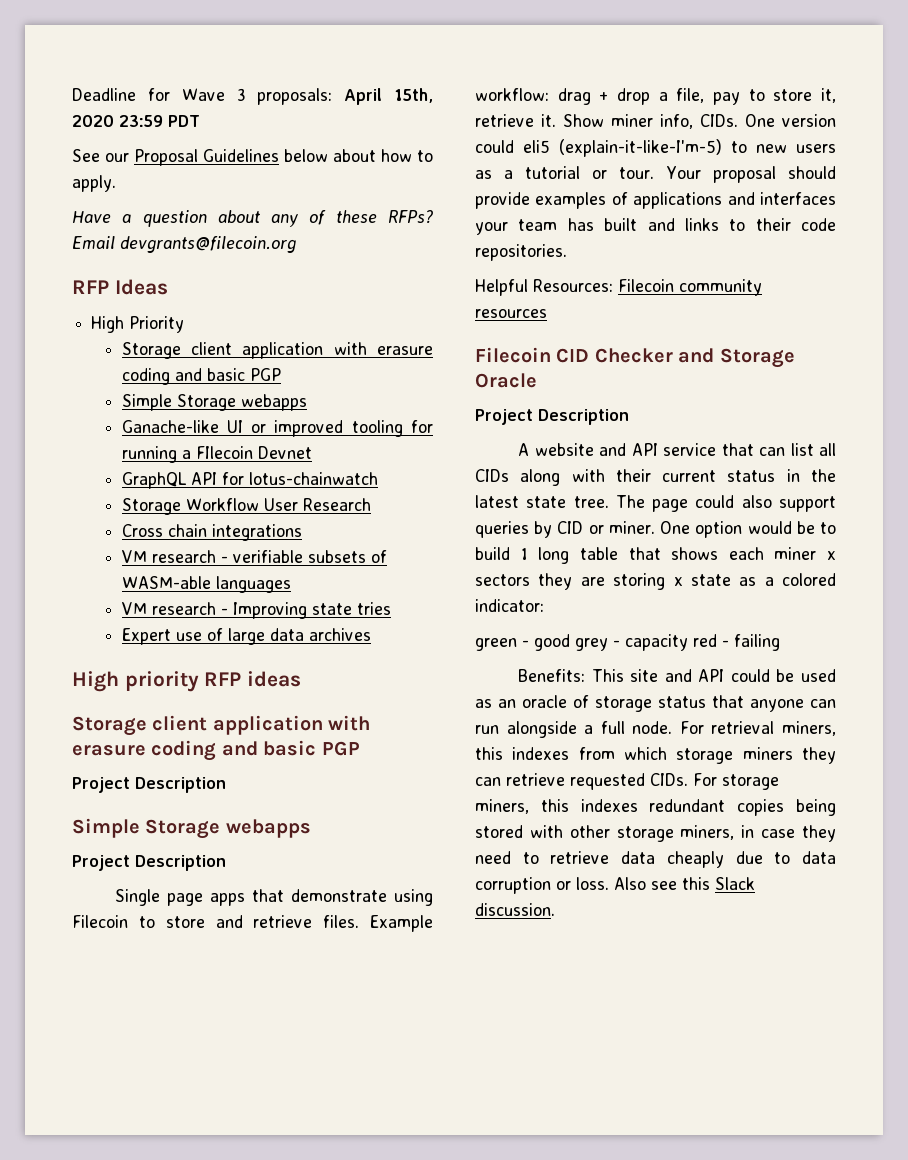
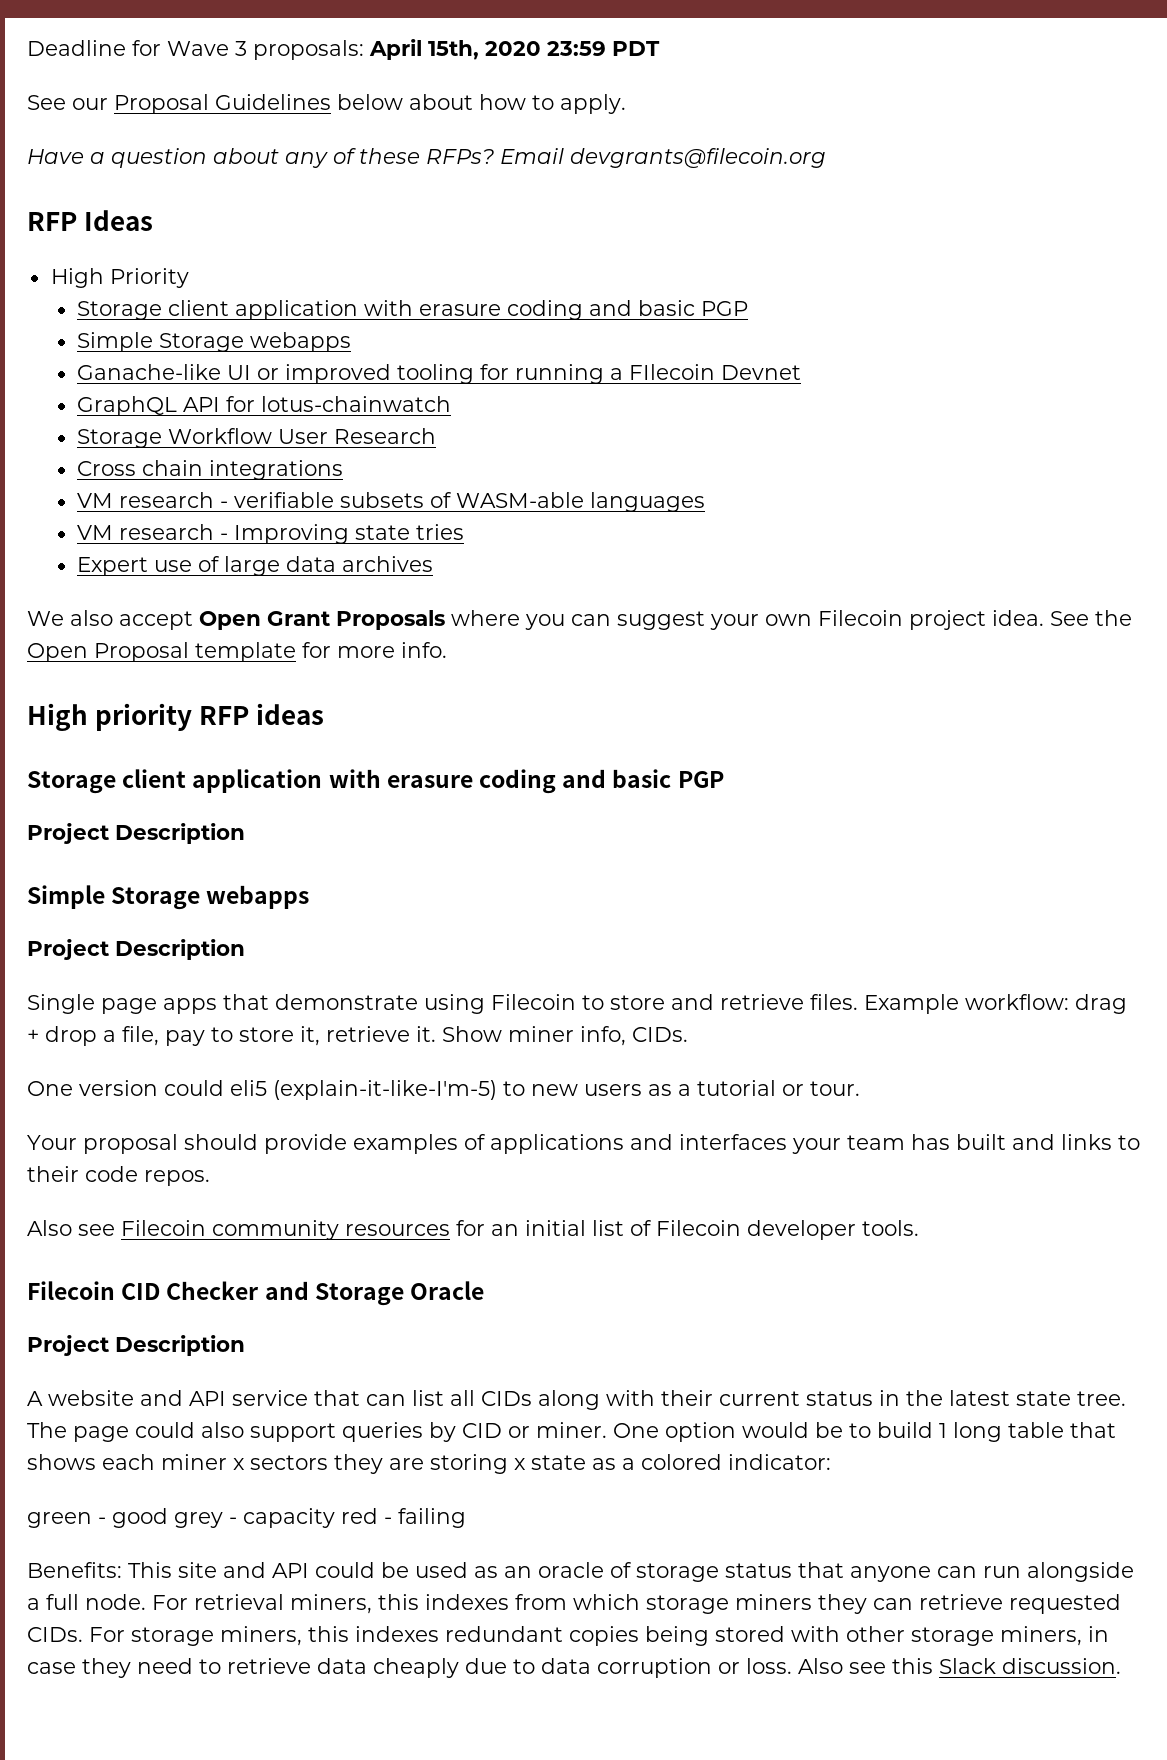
(371, 634) none -> [27,610,1132,630] [27,642,447,662] // We also accept Open Grant Proposals where you can suggest your own Filecoin project idea. See the Open Proposal template for more info.
(738, 120) none -> (688, 1034) //
(655, 173) none -> (860, 1088) //
[475,244,567,261] [475,279,613,296] repositories. // Helpful Resources: -> [144,1170,210,1186] [27,1220,115,1236] repos. // Also see
(547, 313) none -> [456,1220,919,1240] for an initial list of Filecoin developer tools.

